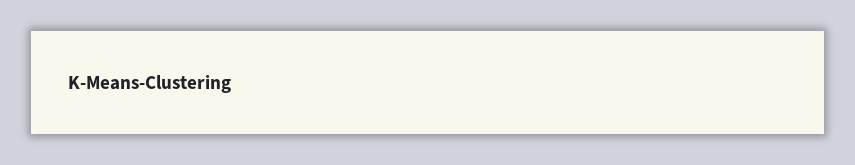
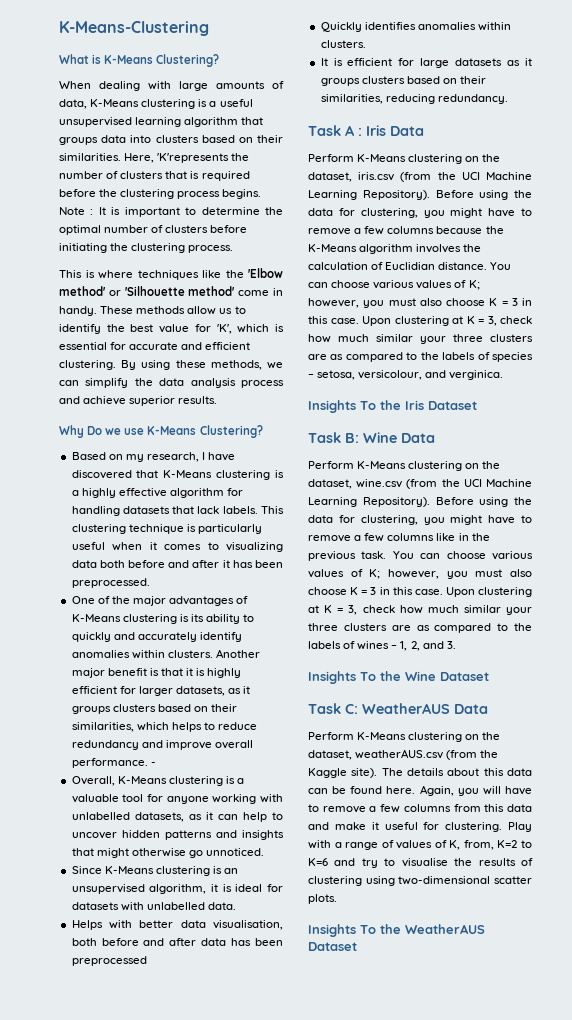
(231, 84) none -> [59,54,220,67] [59,81,284,91] [59,99,253,109] [59,117,264,127] [59,135,283,145] [59,153,250,163] [59,171,250,181] [59,189,262,199] [59,207,283,217] [59,225,248,235] [59,243,234,253] [59,268,283,280] [59,286,283,296] [59,306,246,316] [59,324,284,334] [59,342,251,350] [59,360,283,370] [59,378,284,388] [59,396,218,406] [59,425,263,438] [71,452,236,462] [71,470,284,480] [71,488,244,498] [71,506,284,516] [71,524,262,534] [71,542,283,552] [71,560,283,568] [71,578,150,588] [71,596,249,606] [71,614,255,624] [71,632,242,642] [71,649,260,659] [71,668,242,678] [71,686,251,696] [71,704,238,714] [71,722,258,732] [71,740,253,750] [71,758,156,768] [71,776,245,786] [71,794,283,804] [71,812,283,822] [71,830,284,840] [71,848,265,858] [71,866,239,876] [71,884,283,894] [71,902,236,911] [71,920,283,930] [71,938,283,946] [71,956,147,966] [320,22,511,32] [320,40,366,48] [320,58,532,68] [320,76,487,86] [320,94,508,104] [308,125,424,136] [308,154,501,164] [308,172,532,182] [308,190,532,200] [308,208,532,218] [308,226,504,235] [308,244,482,254] [308,262,512,270] [308,280,480,290] [308,298,532,308] [308,316,532,326] [308,334,533,344] [308,352,533,362] [308,370,504,380] [308,400,477,413] [308,432,435,443] [308,461,501,471] [308,479,532,489] [308,497,532,507] [308,515,532,525] [308,533,490,542] [308,551,533,561] [308,569,532,579] [308,587,532,597] [308,605,532,615] [308,623,532,633] [308,641,456,651] [308,671,489,684] [308,703,488,714] [308,732,501,742] [308,749,499,760] [308,768,532,778] [308,785,532,796] [308,804,532,813] [308,822,532,832] [308,840,532,850] [308,858,533,868] [308,876,532,886] [308,894,337,904] [308,924,485,937] [308,942,357,951] // What is K-Means Clustering? // When dealing with large amounts of data, K-Means clustering is a useful unsupervised learning algorithm that groups data into clusters based on their similarities. Here, 'K'represents the number of clusters that is required before the clustering process begins. Note : It is important to determine the optimal number of clusters before initiating the clustering process. // This is where techniques like the 'Elbow method' or 'Silhouette method' come in handy. These methods allow us to identify the best value for 'K', which is essential for accurate and efficient clustering. By using these methods, we can simplify the data analysis process and achieve superior results. // Why Do we use K-Means Clustering? // Based on my research, I have discovered that K-Means clustering is a highly effective algorithm for handling datasets that lack labels. This clustering technique is particularly useful when it comes to visualizing data both before and after it has been preprocessed. // One of the major advantages of K-Means clustering is its ability to quickly and accurately identify anomalies within clusters. Another major benefit is that it is highly efficient for larger datasets, as it groups clusters based on their similarities, which helps to reduce redundancy and improve overall performance. - // Overall, K-Means clustering is a valuable tool for anyone working with unlabelled datasets, as it can help to uncover hidden patterns and insights that might otherwise go unnoticed. // Since K-Means clustering is an unsupervised algorithm, it is ideal for datasets with unlabelled data. // Helps with better data visualisation, both before and after data has been preprocessed // Quickly identifies anomalies within clusters. // It is efficient for large datasets as it groups clusters based on their similarities, reducing redundancy. // Task A : Iris Data // Perform K-Means clustering on the dataset, iris.csv (from the UCI Machine Learning Repository). Before using the data for clustering, you might have to remove a few columns because the K-Means algorithm involves the calculation of Euclidian distance. You can choose various values of K; however, you must also choose K = 3 in this case. Upon clustering at K = 3, check how much similar your three clusters are as compared to the labels of species – setosa, versicolour, and verginica. // Insights To the Iris Dataset // Task B: Wine Data // Perform K-Means clustering on the dataset, wine.csv (from the UCI Machine Learning Repository). Before using the data for clustering, you might have to remove a few columns like in the previous task. You can choose various values of K; however, you must also choose K = 3 in this case. Upon clustering at K = 3, check how much similar your three clusters are as compared to the labels of wines – 1, 2, and 3. // Insights To the Wine Dataset // Task C: WeatherAUS Data // Perform K-Means clustering on the dataset, weatherAUS.csv (from the Kaggle site). The details about this data can be found here. Again, you will have to remove a few columns from this data and make it useful for clustering. Play with a range of values of K, from, K=2 to K=6 and try to visualise the results of clustering using two-dimensional scatter plots. // Insights To the WeatherAUS Dataset

